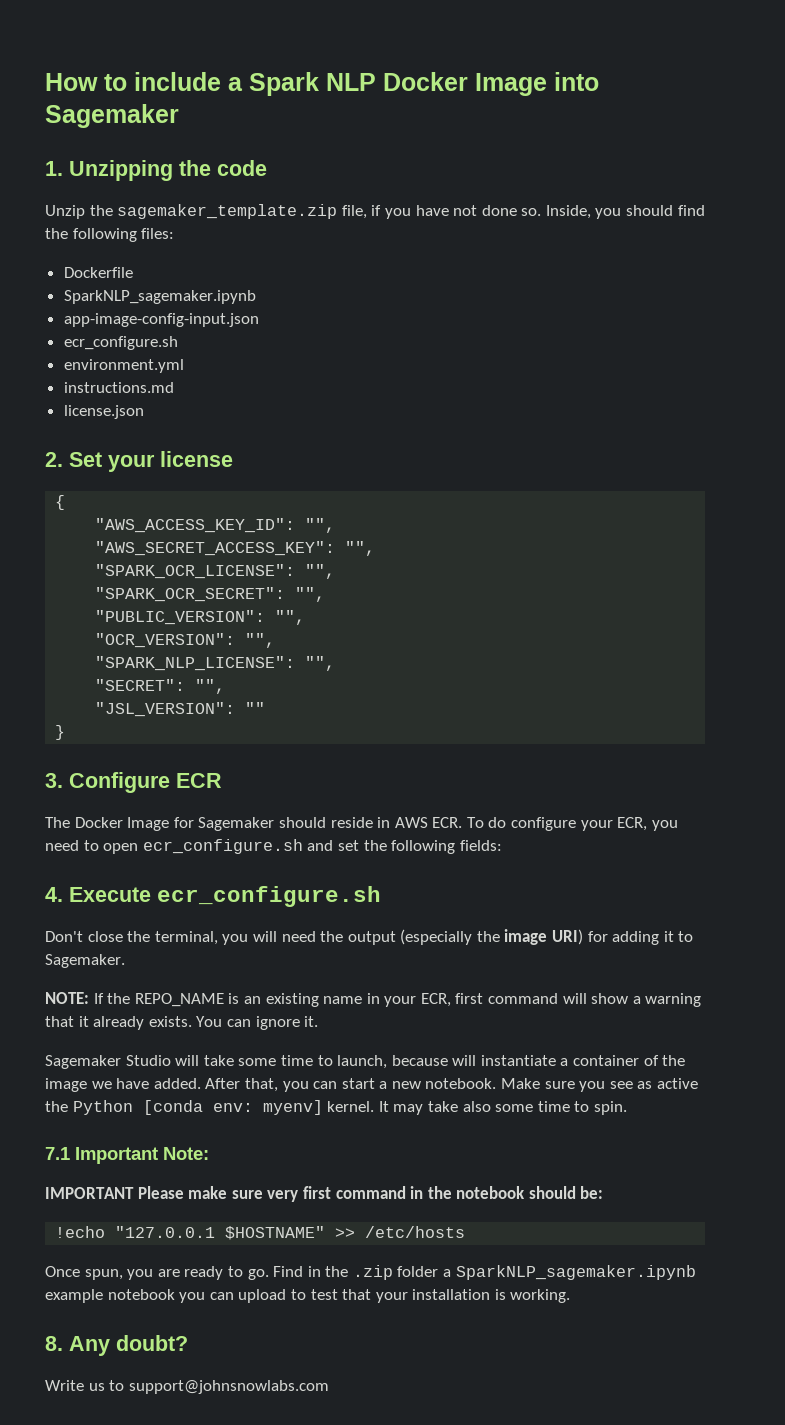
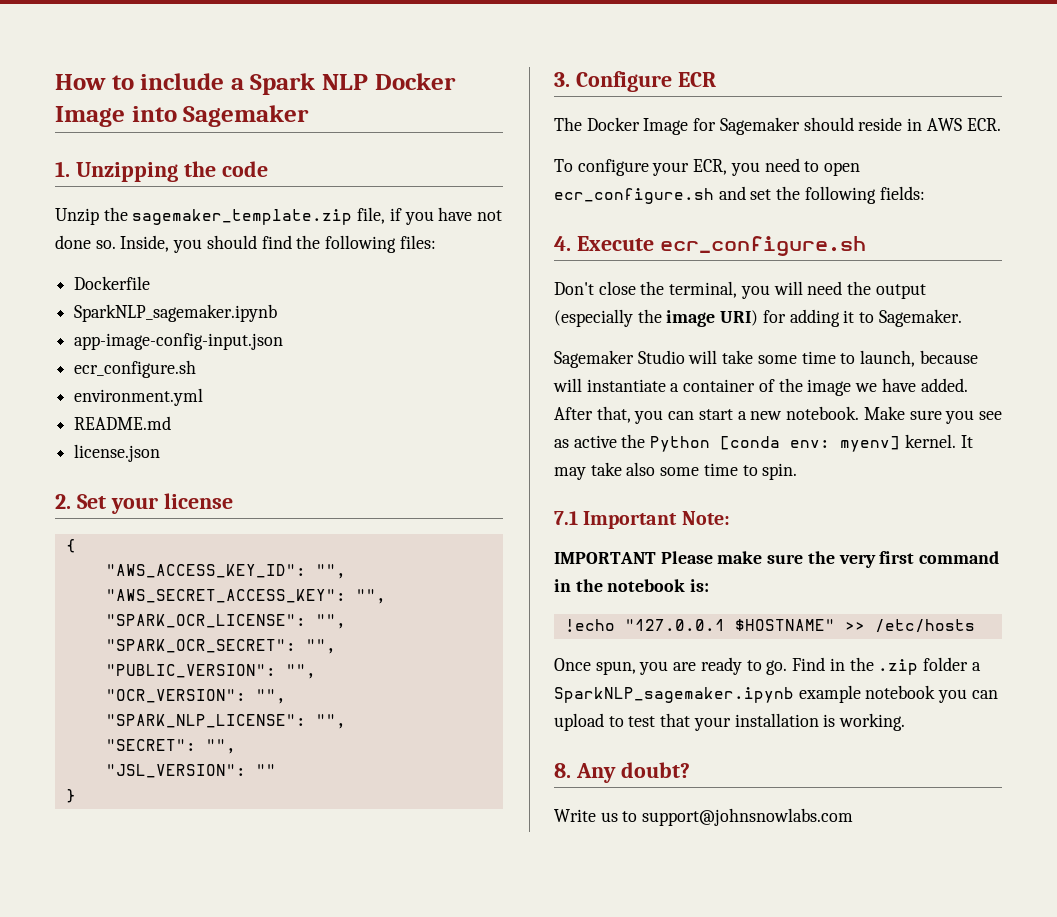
[63,382,174,393] instructions.md -> [74,416,172,430] README.md
[466,817,507,828] To do -> [554,159,573,172] // To
[45,992,702,1007] [45,1016,319,1030] // NOTE: If the REPO_NAME is an existing name in your ECR, first command will show a warning that it already exists. You can ignore it. -> (962, 318) none
(263, 1194) none -> [807,551,835,564] the
[528,1186,604,1199] should be: -> [690,579,710,592] is:

